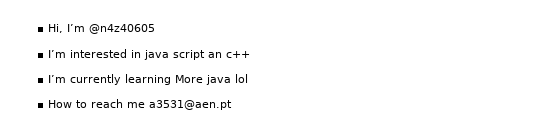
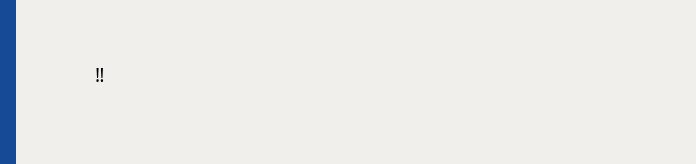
[48,24,156,34] [48,49,251,60] [48,74,249,85] [48,99,233,110] Hi, I’m @n4z40605 // I’m interested in java script an c++ // I’m currently learning More java lol // How to reach me a3531@aen.pt -> [95,68,104,82] ‼

